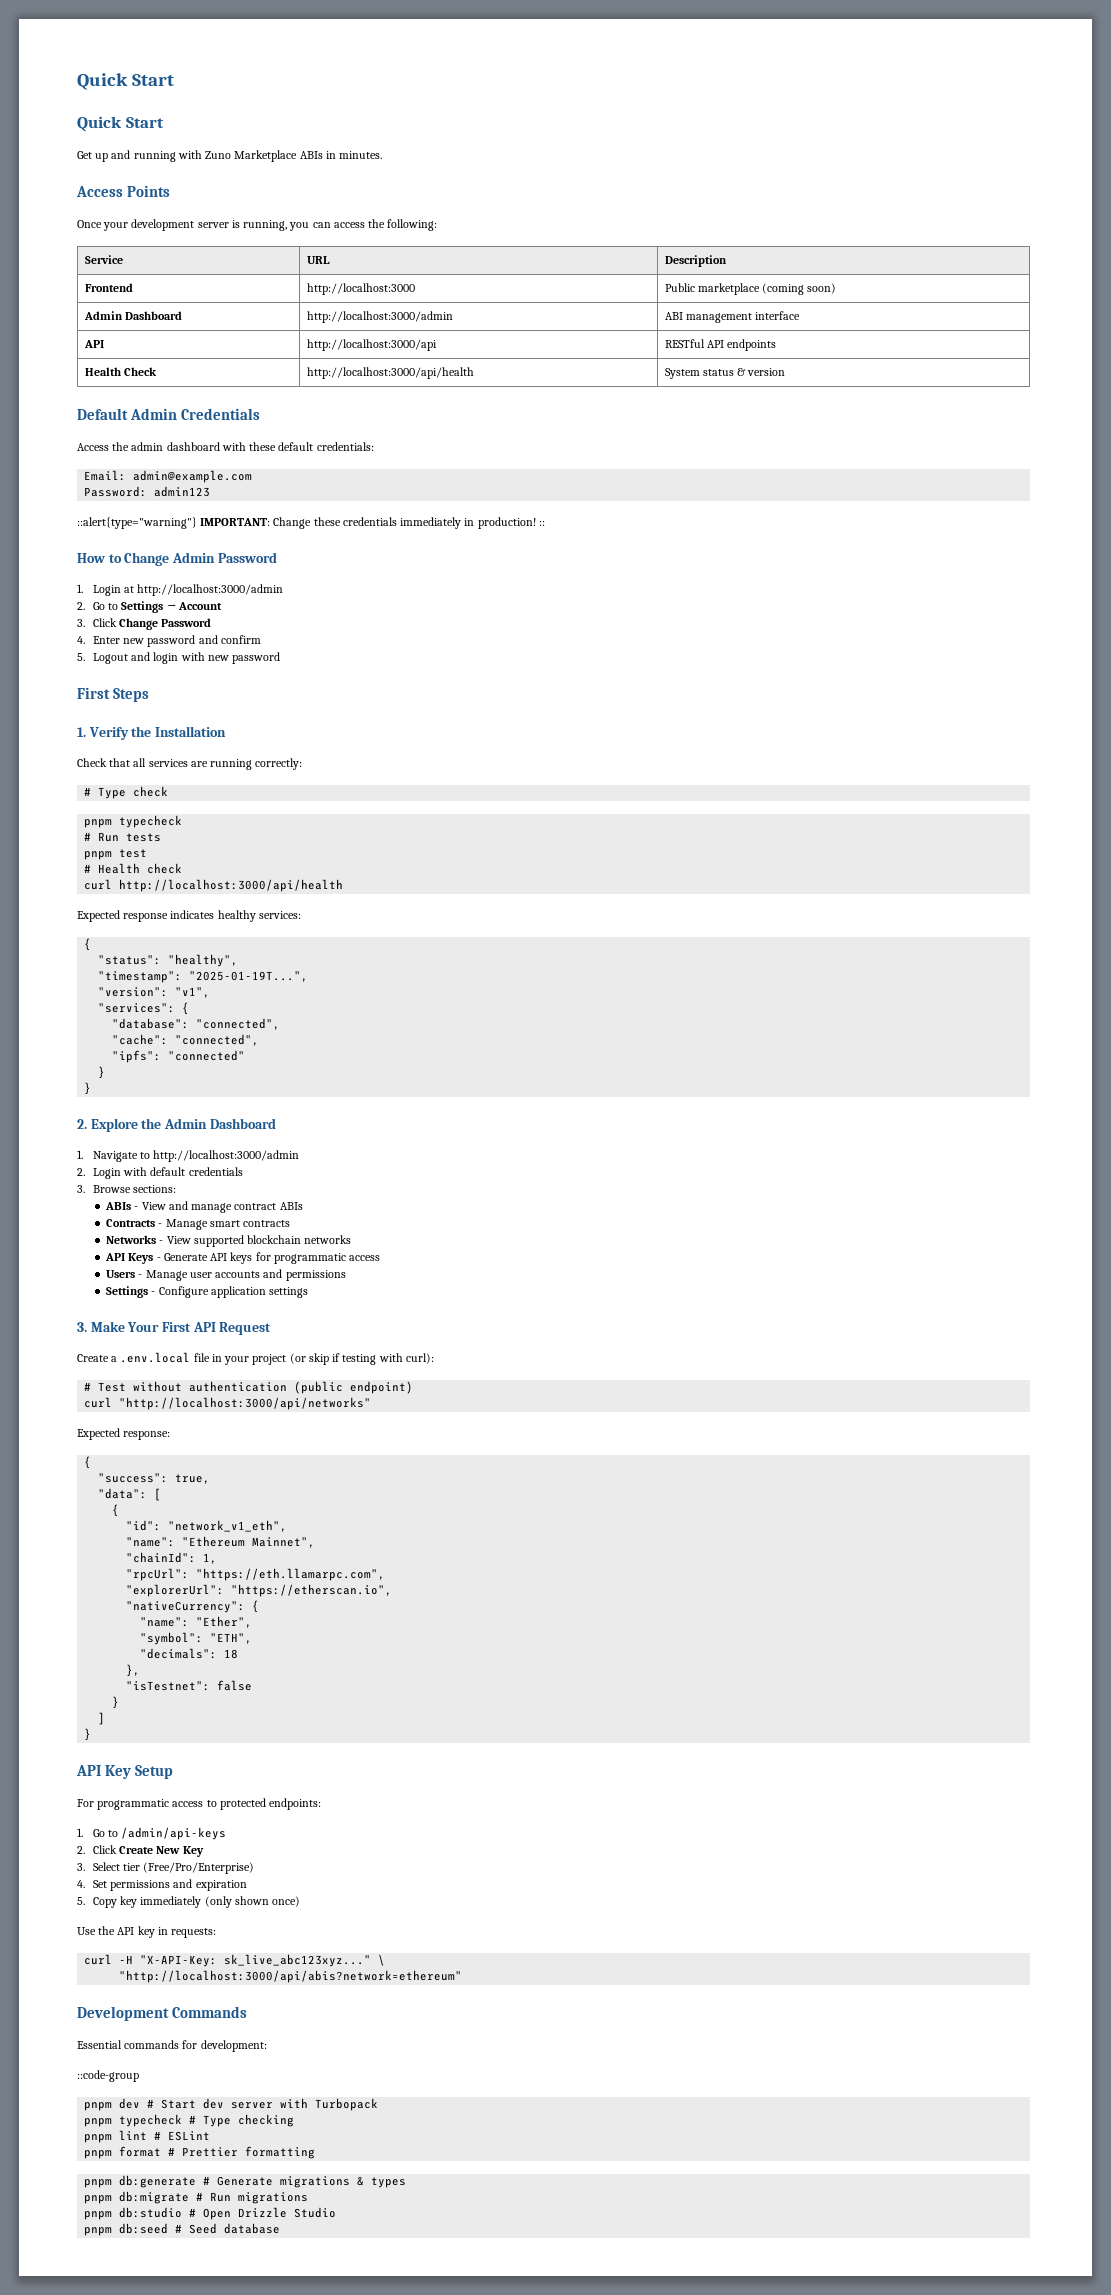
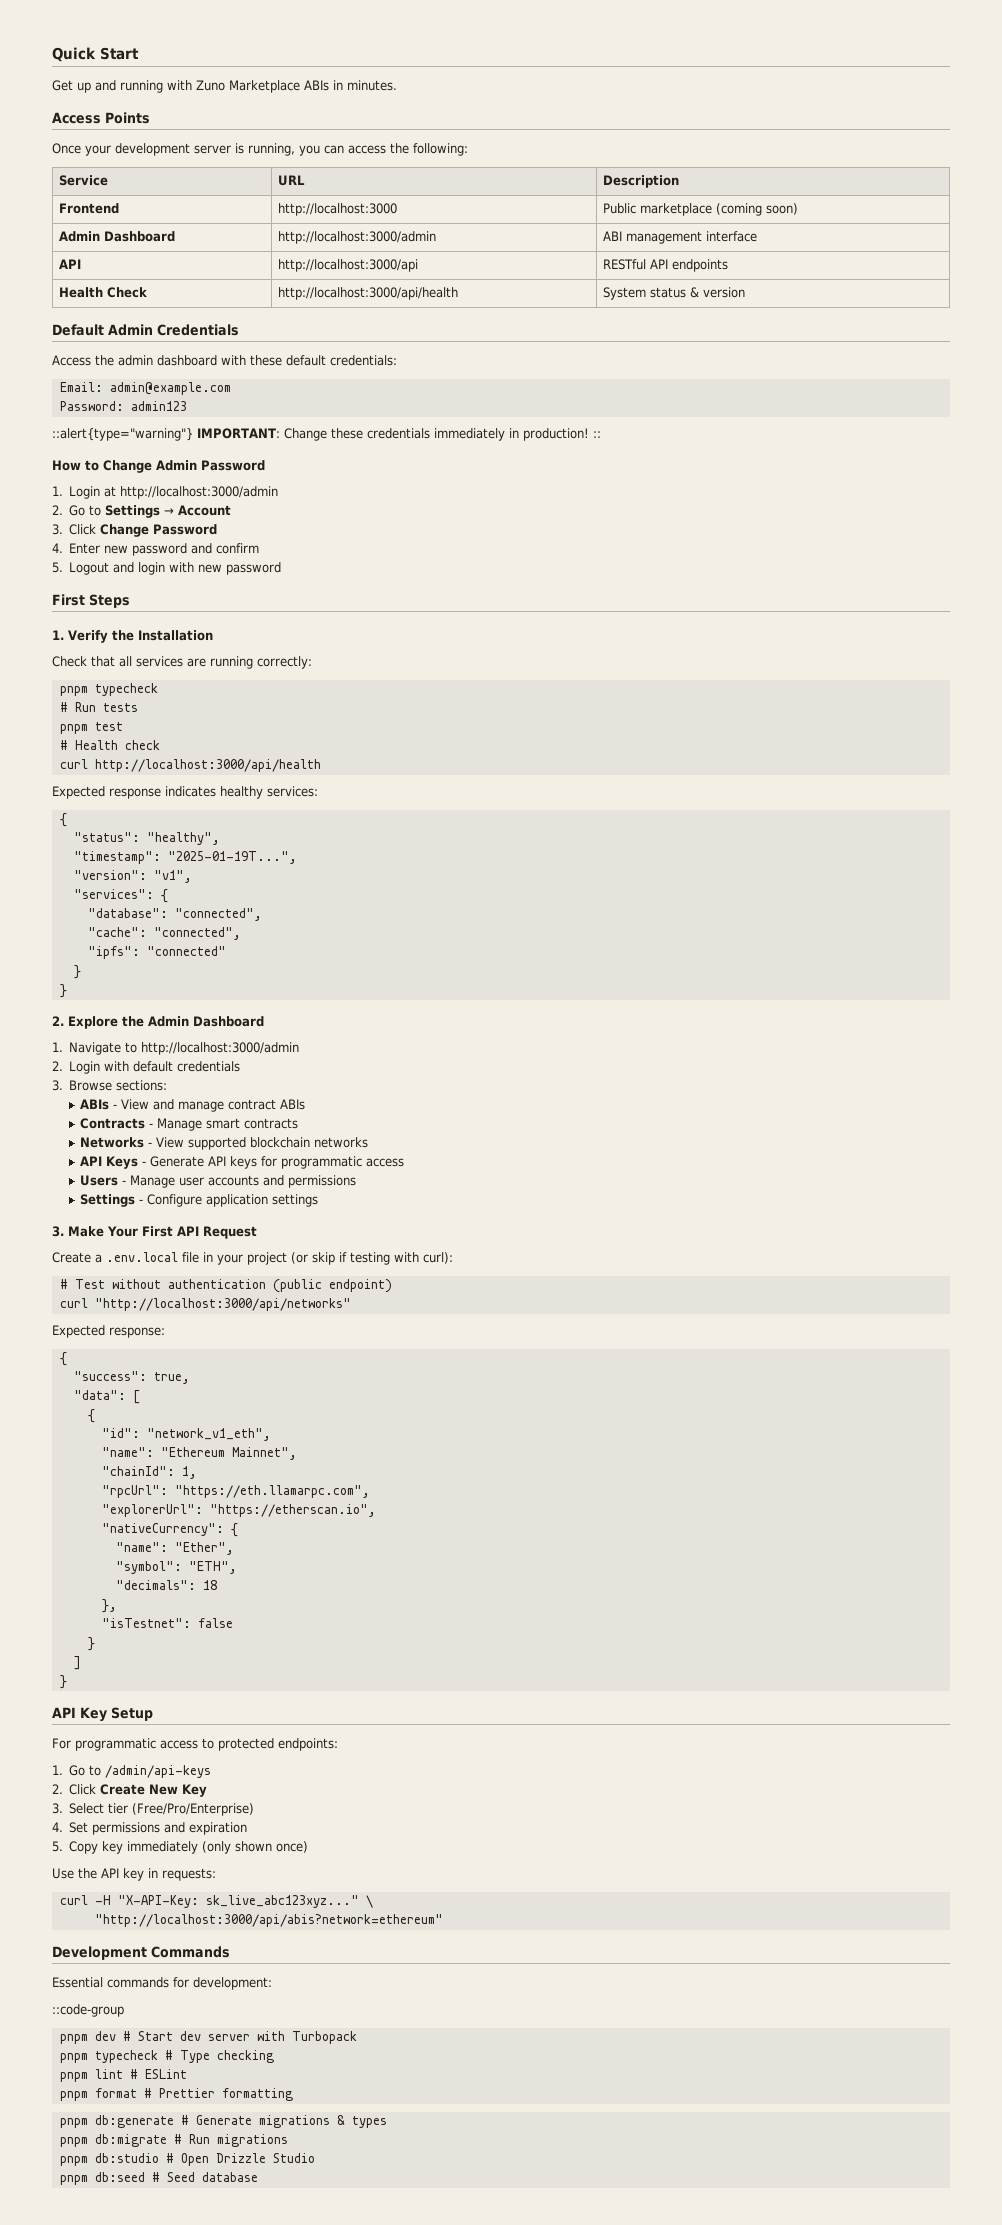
[77,73,175,90] [77,116,164,132] Quick Start // Quick Start -> [52,47,139,62] Quick Start
[84,786,169,799] // # Type check -> (312, 662) none

